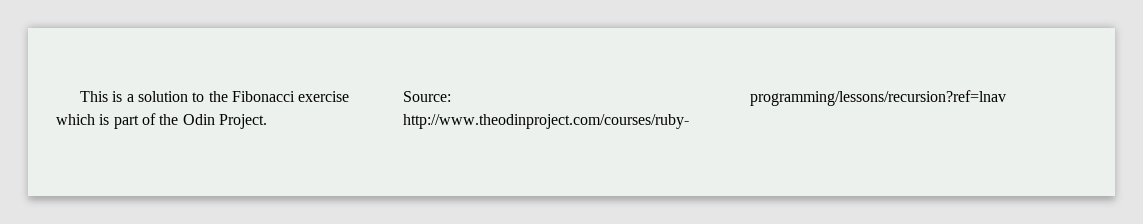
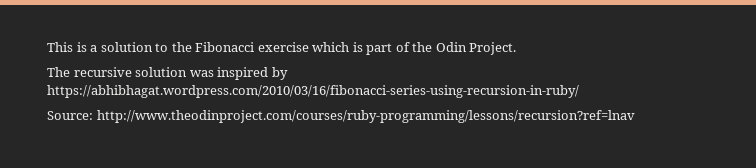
(267, 121) none -> [47,67,288,80] [47,85,579,98] // The recursive solution was inspired by https://abhibhagat.wordpress.com/2010/03/16/fibonacci-series-using-recursion-in-ruby/

